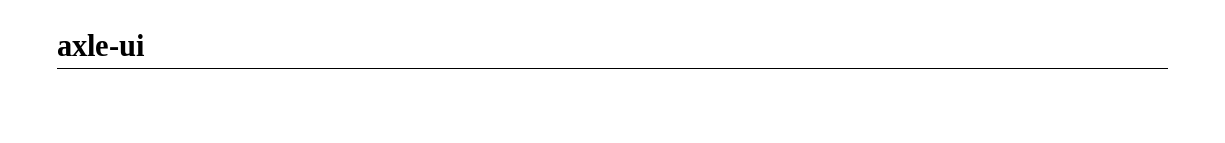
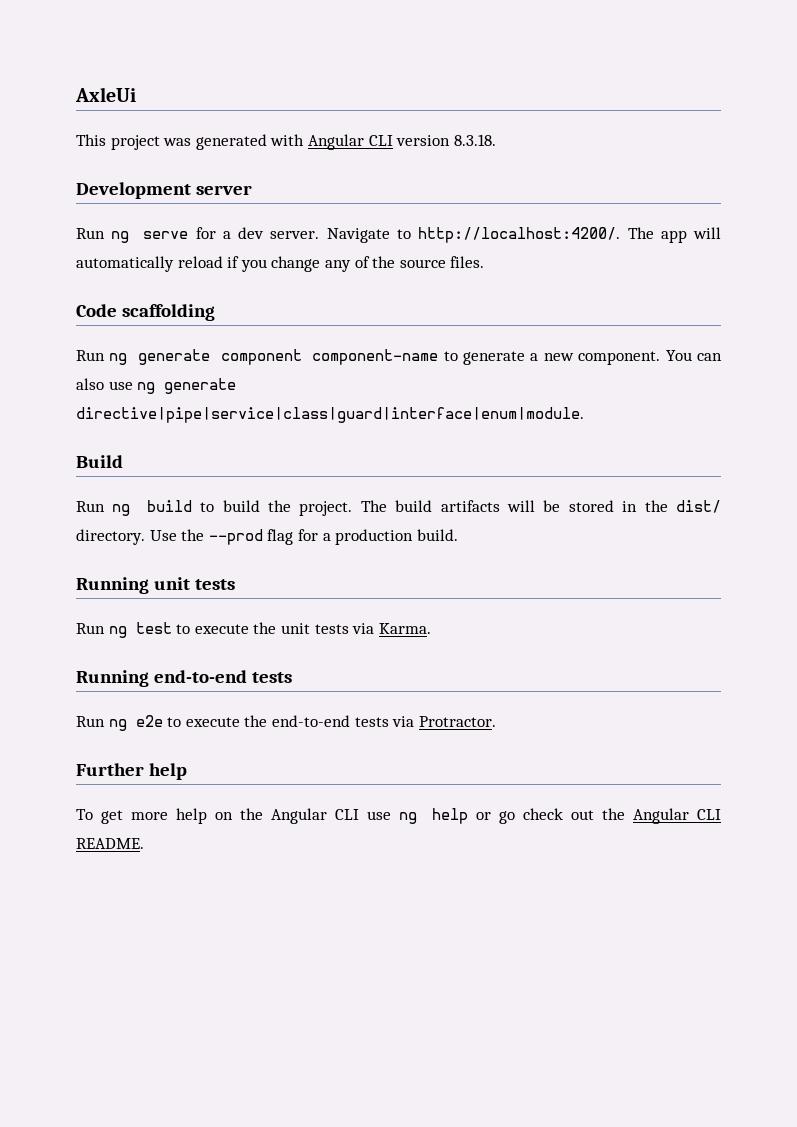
[57,34,145,56] axle-ui -> [75,87,136,102] [76,134,496,150] [76,182,252,199] [76,227,721,243] [76,256,485,272] [76,304,215,321] [76,349,722,365] [76,378,237,394] [76,407,584,423] [76,455,123,468] [76,500,722,516] [76,529,458,545] [76,577,235,594] [76,622,431,638] [76,670,292,687] [76,715,496,731] [76,763,187,780] [76,808,721,824] [76,838,144,849] AxleUi // This project was generated with Angular CLI version 8.3.18. // Development server // Run ng serve for a dev server. Navigate to http://localhost:4200/. The app will automatically reload if you change any of the source files. // Code scaffolding // Run ng generate component component-name to generate a new component. You can also use ng generate directive|pipe|service|class|guard|interface|enum|module. // Build // Run ng build to build the project. The build artifacts will be stored in the dist/ directory. Use the --prod flag for a production build. // Running unit tests // Run ng test to execute the unit tests via Karma. // Running end-to-end tests // Run ng e2e to execute the end-to-end tests via Protractor. // Further help // To get more help on the Angular CLI use ng help or go check out the Angular CLI README.

